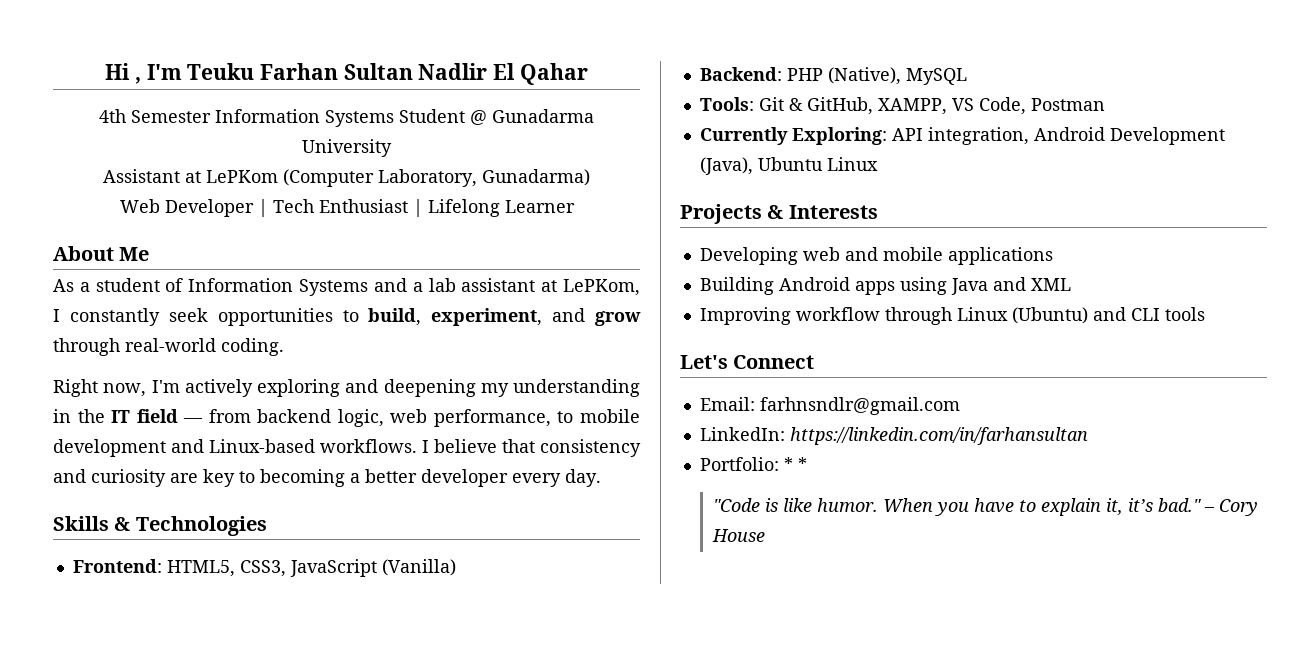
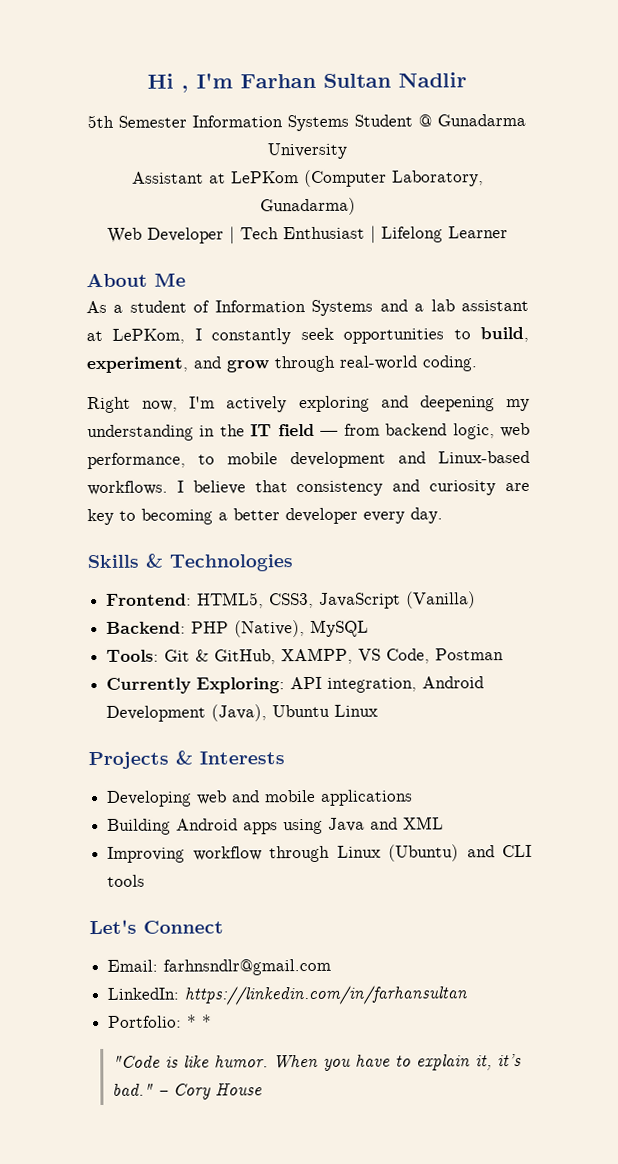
[187,63,255,80] Teuku -> (233, 81) none
[493,63,588,85] [99,109,126,123] El Qahar // 4th -> [87,114,114,129] // 5th

